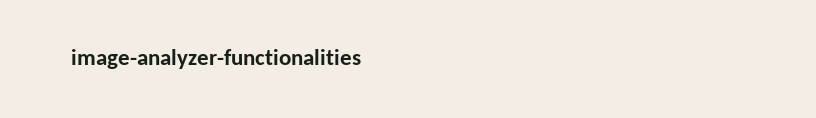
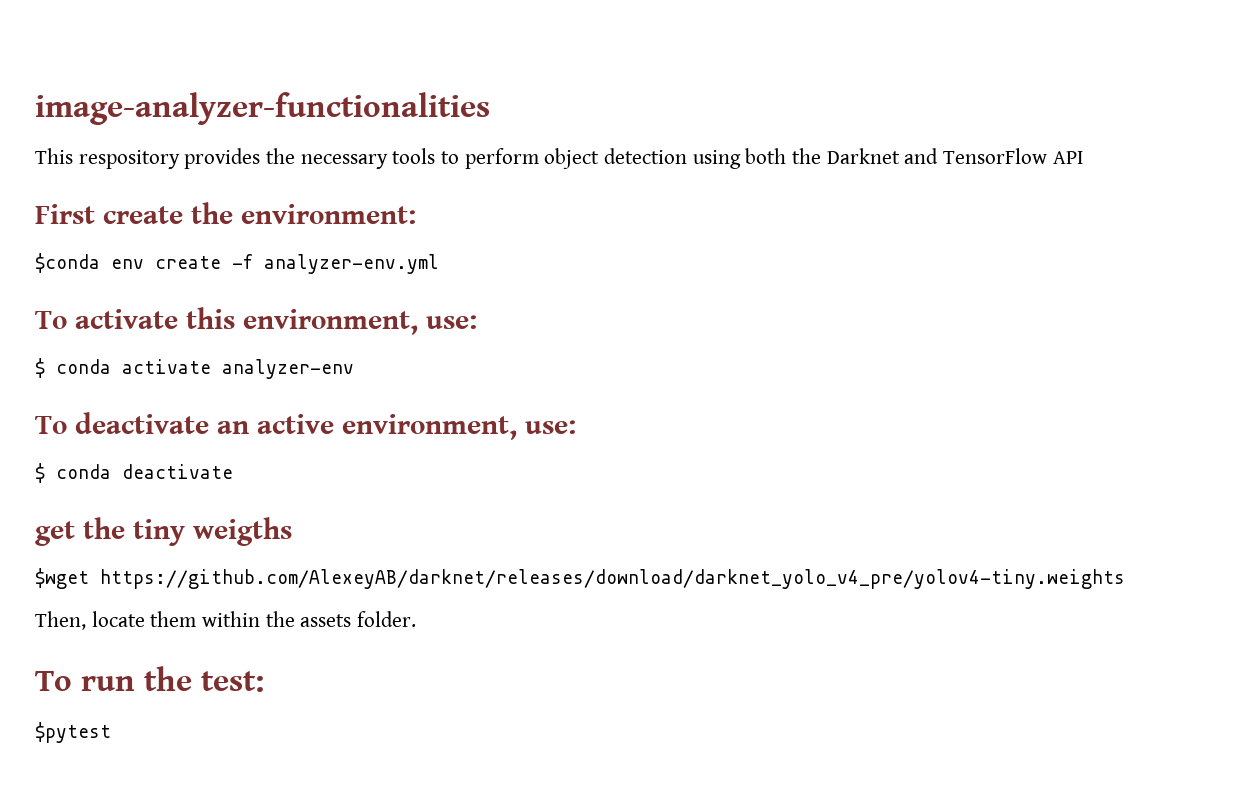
(361, 59) none -> [35,148,1083,169] [35,202,416,224] [35,253,439,274] [35,307,477,335] [35,358,354,379] [35,412,576,440] [35,463,233,483] [35,517,292,546] [35,568,1125,589] [35,611,417,630] [35,666,264,692] [35,722,111,743] // This respository provides the necessary tools to perform object detection using both the Darknet and TensorFlow API // First create the environment: // $conda env create -f analyzer-env.yml // To activate this environment, use: // $ conda activate analyzer-env // To deactivate an active environment, use: // $ conda deactivate // get the tiny weigths // $wget https://github.com/AlexeyAB/darknet/releases/download/darknet_yolo_v4_pre/yolov4-tiny.weights // Then, locate them within the assets folder. // To run the test: // $pytest

